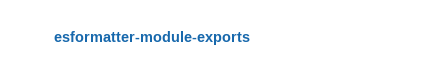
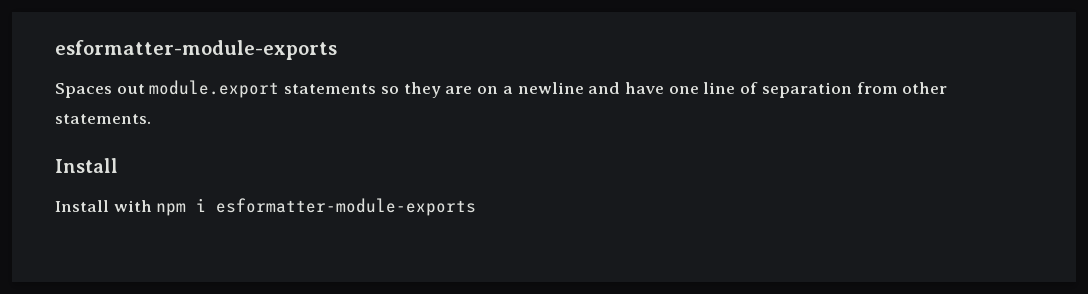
[54,31,250,45] esformatter-module-exports -> [55,40,337,60] [55,80,948,98] [55,114,151,124] [55,158,118,173] [55,198,477,216] esformatter-module-exports // Spaces out module.export statements so they are on a newline and have one line of separation from other statements. // Install // Install with npm i esformatter-module-exports

